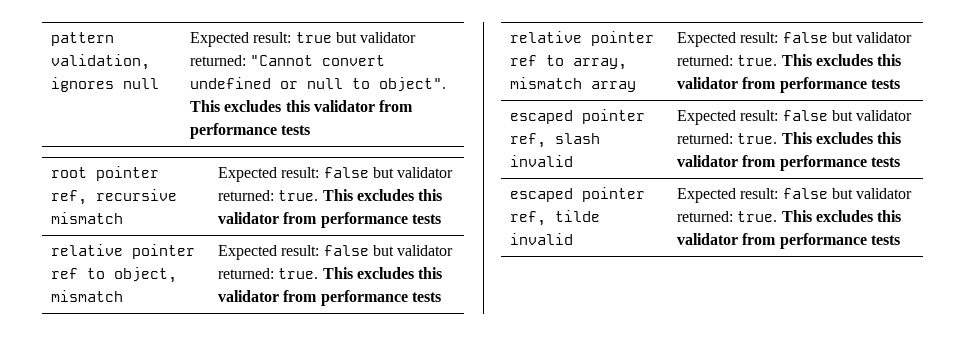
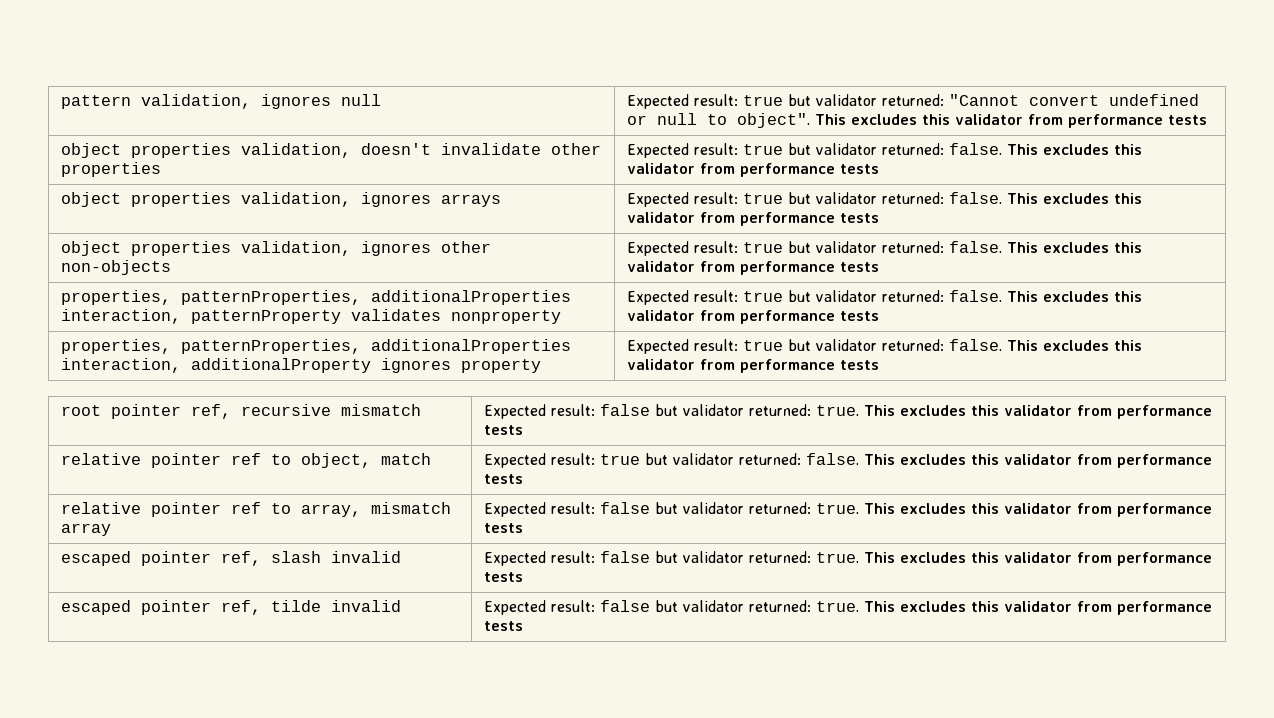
(311, 130) none -> [60,143,601,158] [60,162,161,177] [626,143,1142,158] [626,163,879,177] [60,192,501,207] [626,192,1142,207] [626,212,879,226] [60,241,491,256] [60,260,171,275] [626,241,1142,256] [626,261,879,275] [60,290,571,305] [60,309,561,324] [626,290,1142,305] [626,310,879,324] [60,339,571,354] [60,358,541,373] [626,339,1142,354] [626,359,879,373] // object properties validation, doesn't invalidate other properties | Expected result: true but validator returned: false. This excludes this validator from performance tests // object properties validation, ignores arrays | Expected result: true but validator returned: false. This excludes this validator from performance tests // object properties validation, ignores other non-objects | Expected result: true but validator returned: false. This excludes this validator from performance tests // properties, patternProperties, additionalProperties interaction, patternProperty validates nonproperty | Expected result: true but validator returned: false. This excludes this validator from performance tests // properties, patternProperties, additionalProperties interaction, additionalProperty ignores property | Expected result: true but validator returned: false. This excludes this validator from performance tests
[50,290,123,302] [217,245,454,260] [217,268,319,279] mismatch | Expected result: false but validator returned: true. -> [380,453,431,465] [483,453,859,468] match | Expected result: true but validator returned: false.

